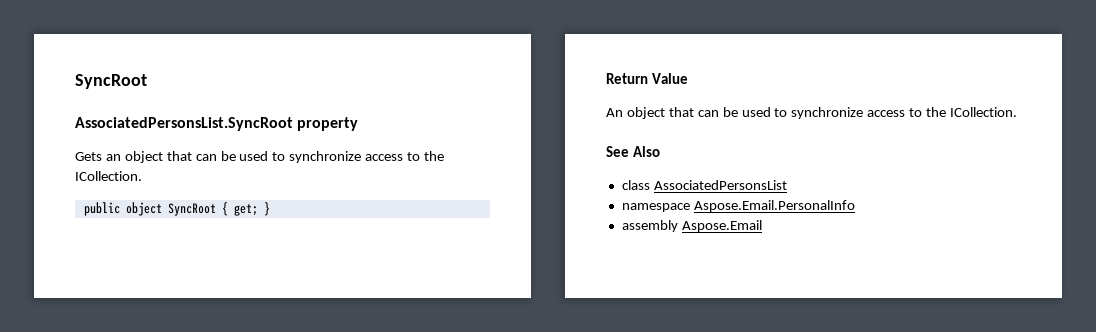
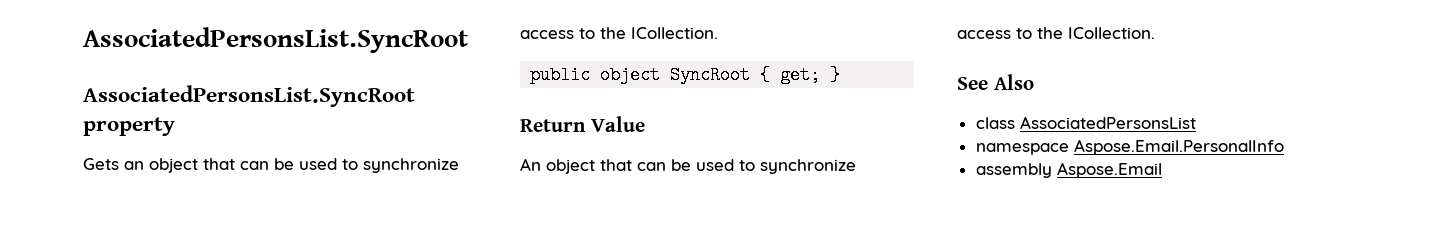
[75,74,147,89] SyncRoot -> [83,27,468,53] AssociatedPersonsList.SyncRoot

